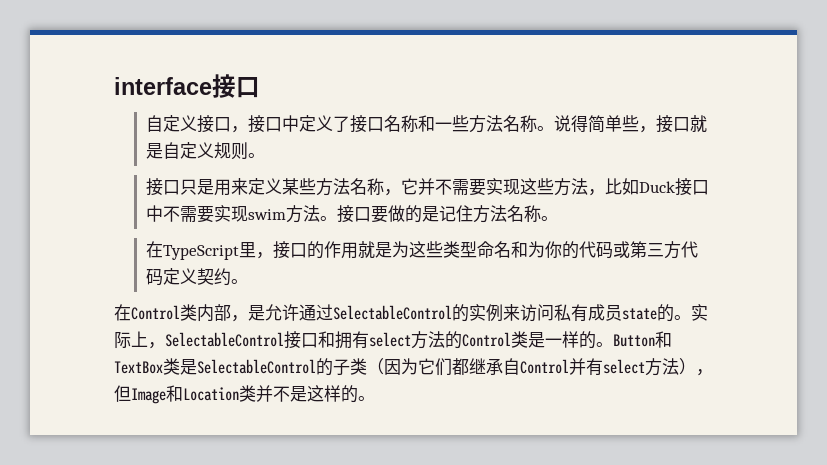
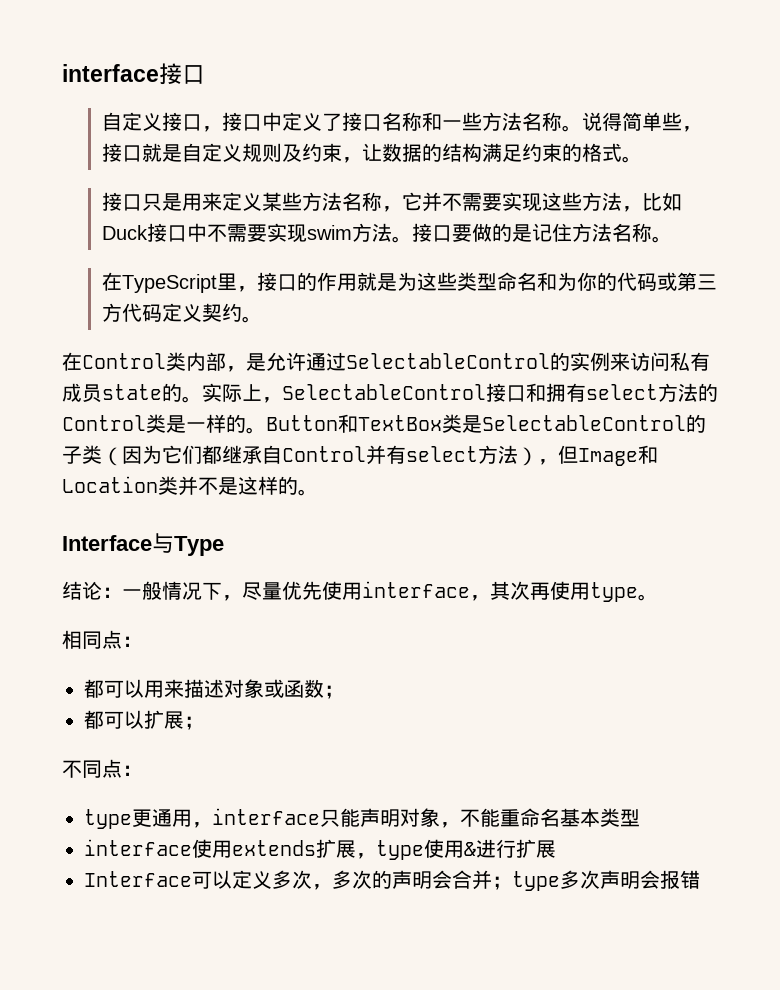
(248, 151) none -> [281,143,622,163] 及约束，让数据的结构满足约束的格式
(375, 398) none -> [62,533,224,556] [62,581,658,602] [62,630,142,649] [84,679,344,699] [84,710,204,730] [62,759,142,778] [84,808,640,829] [84,839,556,860] [84,870,700,891] // Interface与Type // 结论：一般情况下，尽量优先使用interface，其次再使用type。 // 相同点： // 都可以用来描述对象或函数； // 都可以扩展； // 不同点： // type更通用，interface只能声明对象，不能重命名基本类型 // interface使用extends扩展，type使用&进行扩展 // Interface可以定义多次，多次的声明会合并；type多次声明会报错

